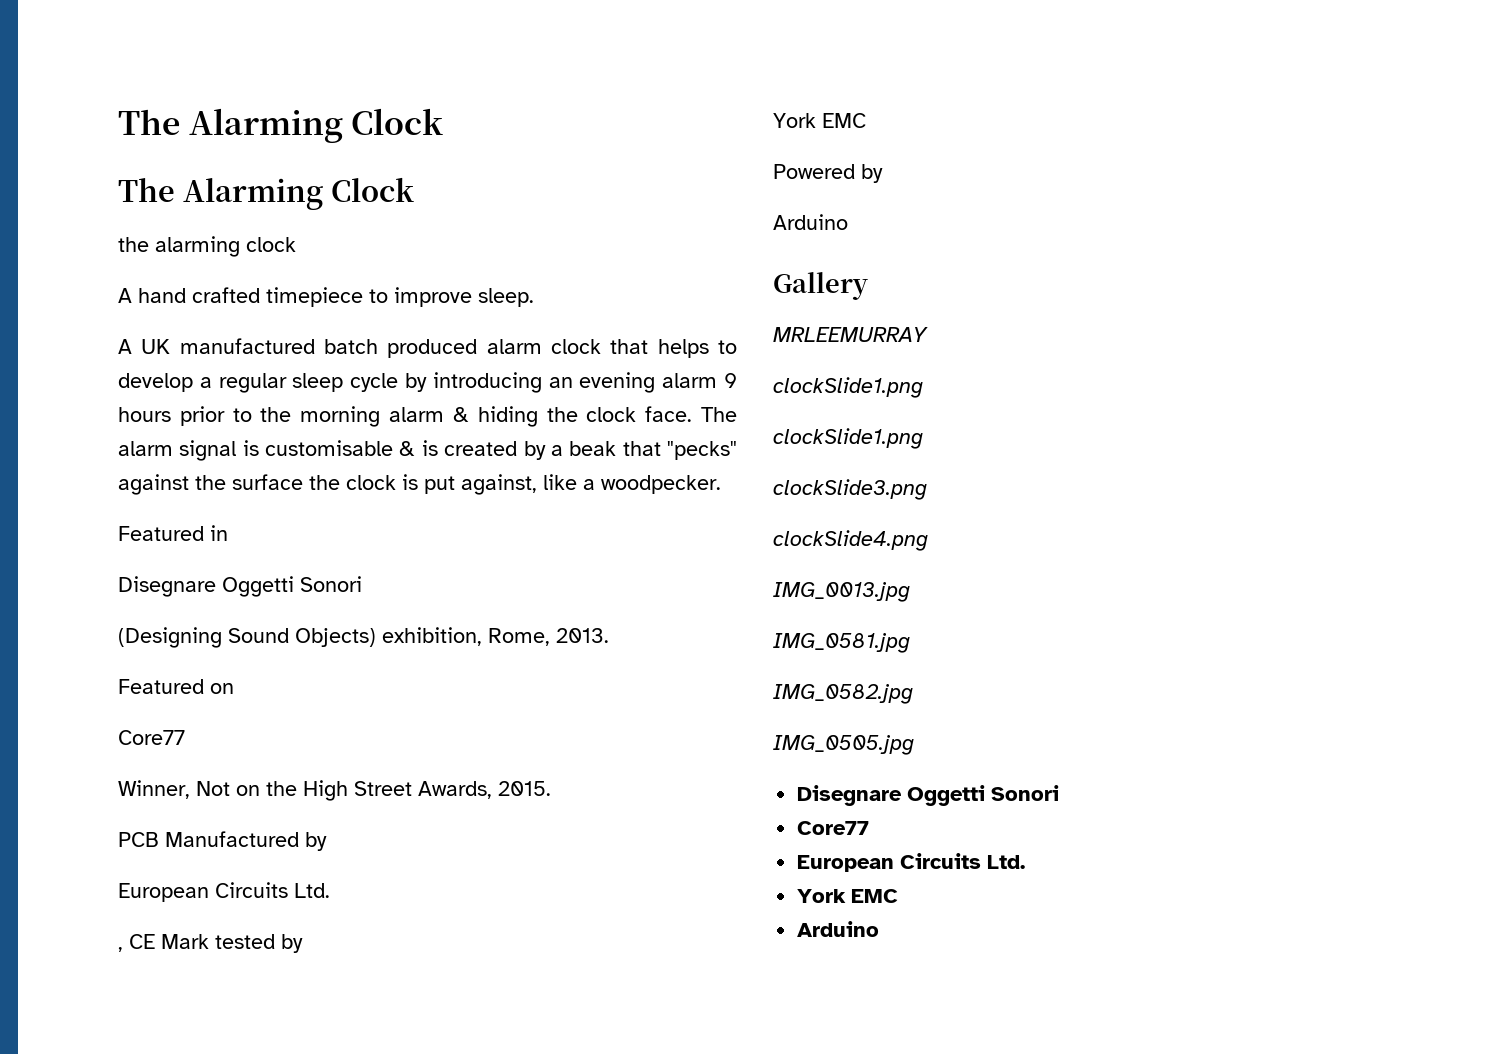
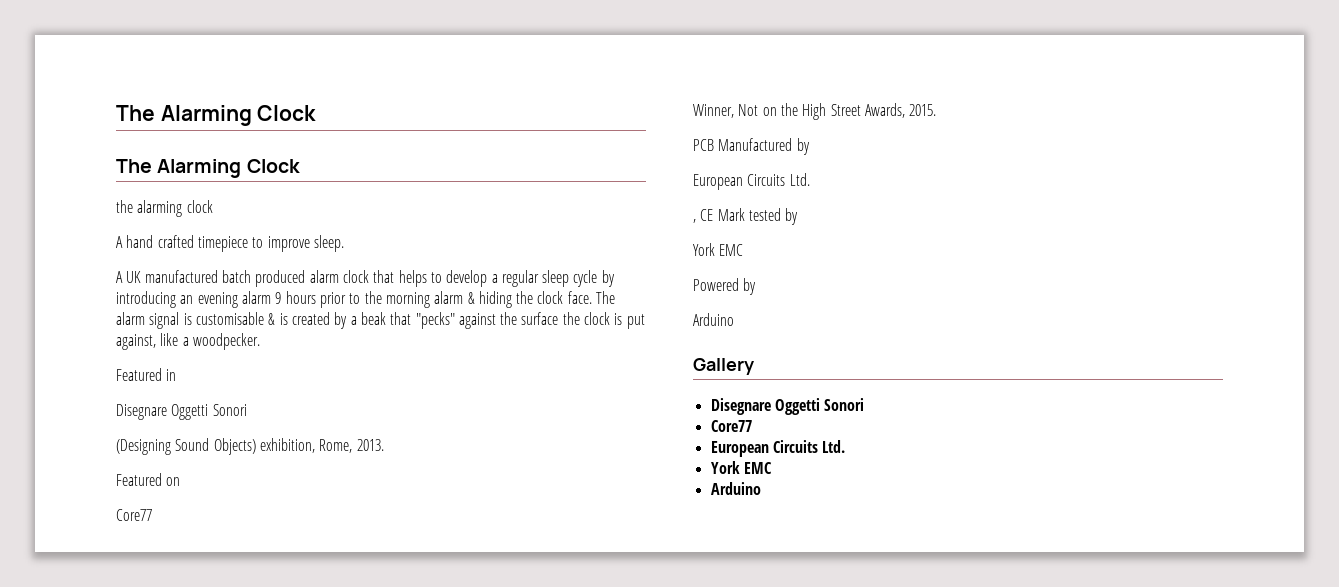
[773,327,928,342] [773,377,923,398] [773,428,923,449] [773,479,927,500] [773,530,928,551] [773,582,910,602] [773,633,910,653] [773,684,913,704] [773,735,914,755] // MRLEEMURRAY // clockSlide1.png // clockSlide1.png // clockSlide3.png // clockSlide4.png // IMG_0013.jpg // IMG_0581.jpg // IMG_0582.jpg // IMG_0505.jpg -> (754, 366) none

